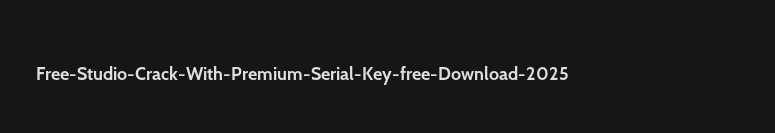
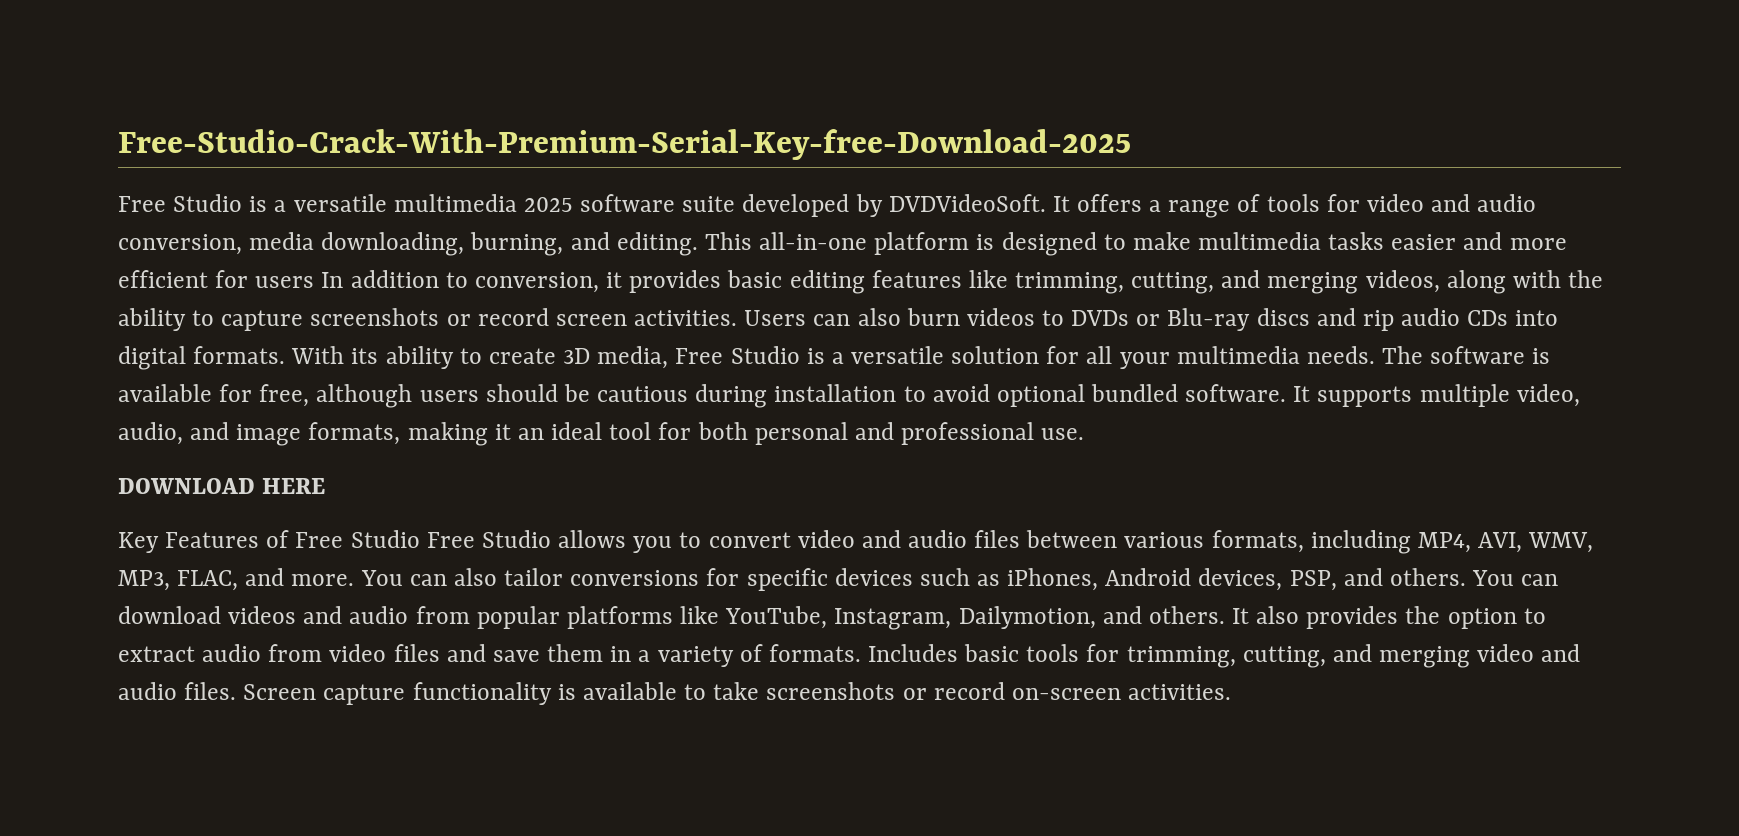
(569, 75) none -> [118,194,1537,218] [118,232,1567,256] [118,270,1604,294] [118,308,1559,331] [118,346,1551,370] [118,384,1580,408] [118,422,1085,446] [118,478,326,494] [118,530,1594,554] [118,568,1559,591] [118,606,1546,630] [118,644,1581,668] [118,682,1232,705] // Free Studio is a versatile multimedia 2025 software suite developed by DVDVideoSoft. It offers a range of tools for video and audio conversion, media downloading, burning, and editing. This all-in-one platform is designed to make multimedia tasks easier and more efficient for users In addition to conversion, it provides basic editing features like trimming, cutting, and merging videos, along with the ability to capture screenshots or record screen activities. Users can also burn videos to DVDs or Blu-ray discs and rip audio CDs into digital formats. With its ability to create 3D media, Free Studio is a versatile solution for all your multimedia needs. The software is available for free, although users should be cautious during installation to avoid optional bundled software. It supports multiple video, audio, and image formats, making it an ideal tool for both personal and professional use. // DOWNLOAD HERE // Key Features of Free Studio Free Studio allows you to convert video and audio files between various formats, including MP4, AVI, WMV, MP3, FLAC, and more. You can also tailor conversions for specific devices such as iPhones, Android devices, PSP, and others. You can download videos and audio from popular platforms like YouTube, Instagram, Dailymotion, and others. It also provides the option to extract audio from video files and save them in a variety of formats. Includes basic tools for trimming, cutting, and merging video and audio files. Screen capture functionality is available to take screenshots or record on-screen activities.

